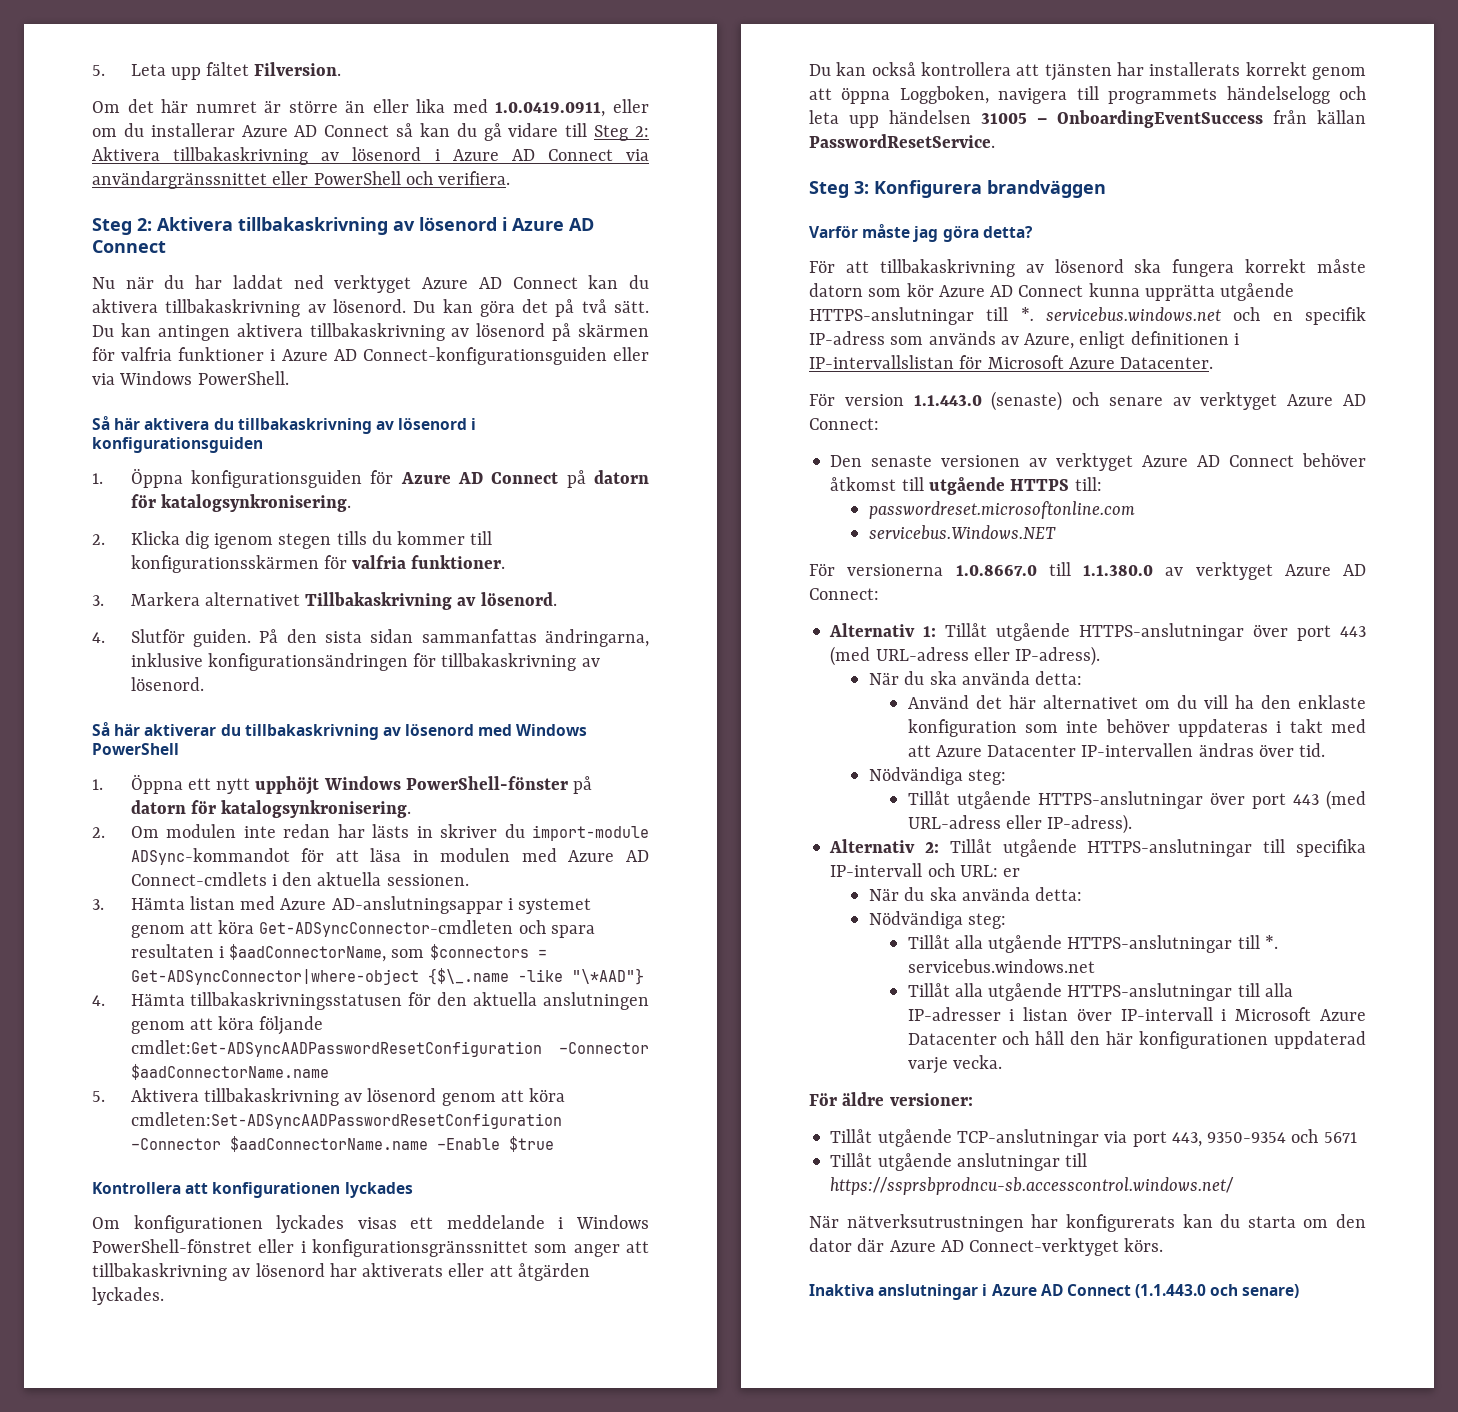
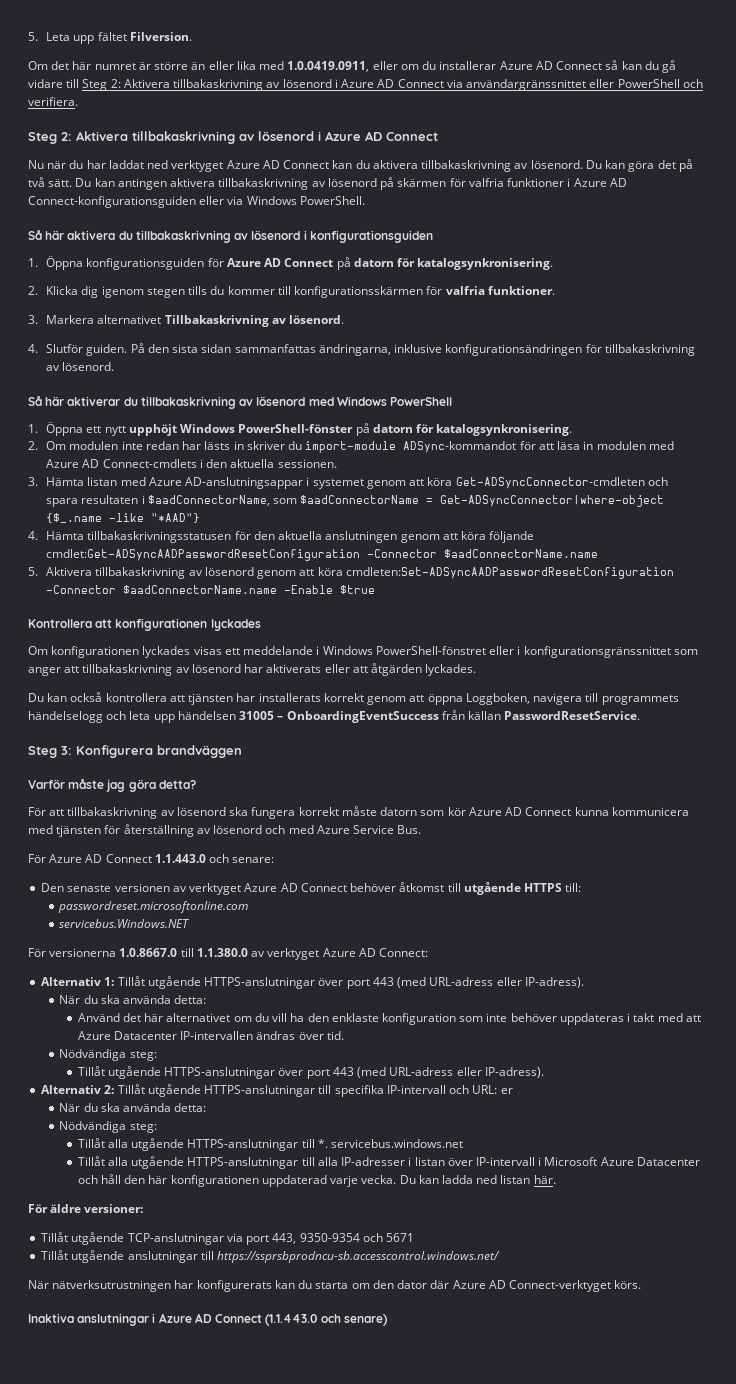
[429,944,529,960] $connectors -> [300,495,420,504] $aadConnectorName
[427,968,644,985] {$\_.name -like "\*AAD"} -> [46,513,201,523] {$_.name -like "*AAD"}
[1144,283,1295,301] [809,307,1366,325] [809,331,1239,349] [809,355,1214,369] [809,391,1366,411] [809,418,879,430] upprätta utgående HTTPS-anslutningar till *. servicebus.windows.net och en specifik IP-adress som används av Azure, enligt definitionen i IP-intervallslistan för Microsoft Azure Datacenter. // För version 1.1.443.0 (senaste) och senare av verktyget Azure AD Connect: -> [611,807,689,816] [28,824,422,837] [28,854,275,863] kommunicera med tjänsten för återställning av lösenord och med Azure Service Bus. // För Azure AD Connect 1.1.443.0 och senare:
(1002, 1062) none -> [399,1175,556,1184] Du kan ladda ned listan här.

